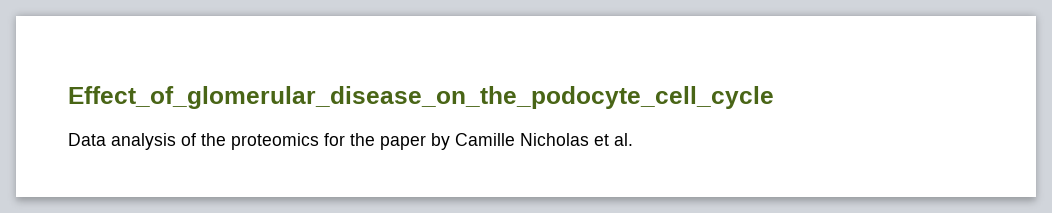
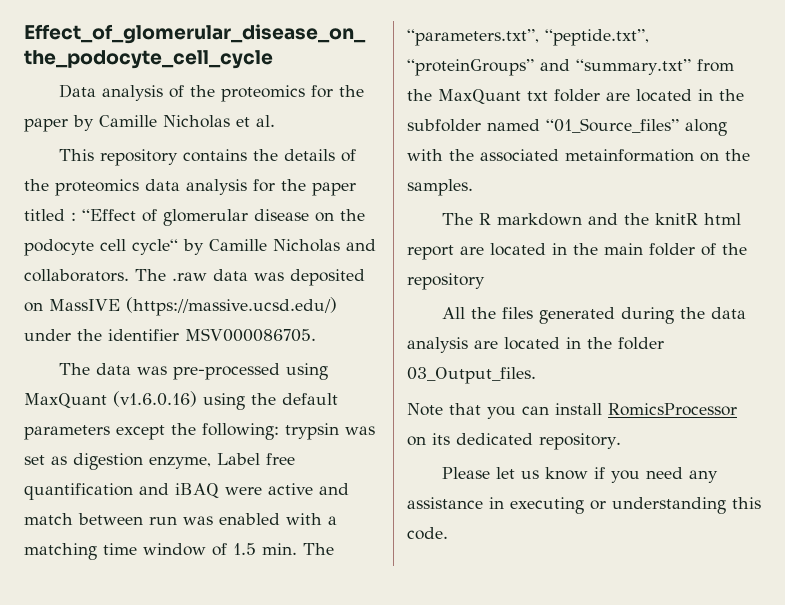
(633, 139) none -> [59,149,357,166] [24,179,356,196] [24,209,365,226] [24,239,376,256] [24,269,365,286] [24,297,337,316] [24,328,316,342] [59,363,329,380] [24,391,338,410] [24,423,375,440] [24,453,295,470] [24,483,349,500] [24,513,337,525] [24,543,334,560] [407,29,649,46] [407,59,734,76] [407,89,744,104] [407,118,727,136] [407,149,750,162] [407,179,473,196] [442,213,742,226] [407,243,747,260] [407,273,485,290] [442,307,747,324] [407,337,664,353] [407,367,536,384] [407,403,737,419] [407,433,621,450] [442,467,719,483] [407,497,761,514] [407,527,448,540] // This repository contains the details of the proteomics data analysis for the paper titled : “Effect of glomerular disease on the podocyte cell cycle“ by Camille Nicholas and collaborators. The .raw data was deposited on MassIVE (https://massive.ucsd.edu/) under the identifier MSV000086705. // The data was pre-processed using MaxQuant (v1.6.0.16) using the default parameters except the following: trypsin was set as digestion enzyme, Label free quantification and iBAQ were active and match between run was enabled with a matching time window of 1.5 min. The “parameters.txt”, “peptide.txt”, “proteinGroups” and “summary.txt” from the MaxQuant txt folder are located in the subfolder named “01_Source_files” along with the associated metainformation on the samples. // The R markdown and the knitR html report are located in the main folder of the repository // All the files generated during the data analysis are located in the folder 03_Output_files. // Note that you can install RomicsProcessor on its dedicated repository. // Please let us know if you need any assistance in executing or understanding this code.

